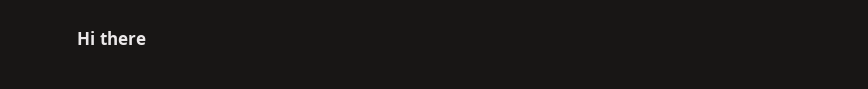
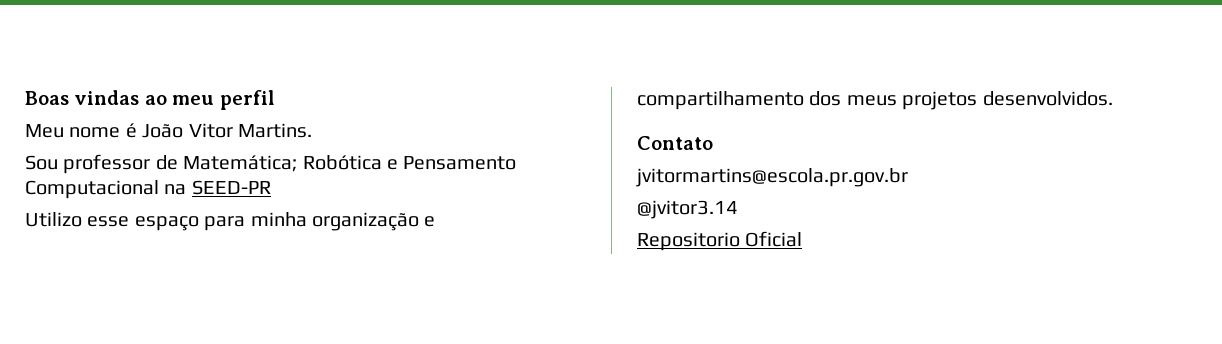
[77,31,146,45] Hi there -> [25,90,275,110] [25,123,312,138] [25,154,517,174] [25,180,271,199] [25,212,436,231] [637,91,1113,110] [637,136,713,150] [636,168,908,187] [637,200,738,219] [637,231,803,251] Boas vindas ao meu perfil // Meu nome é João Vitor Martins. // Sou professor de Matemática; Robótica e Pensamento Computacional na SEED-PR // Utilizo esse espaço para minha organização e compartilhamento dos meus projetos desenvolvidos. // Contato // jvitormartins@escola.pr.gov.br // @jvitor3.14 // Repositorio Oficial

